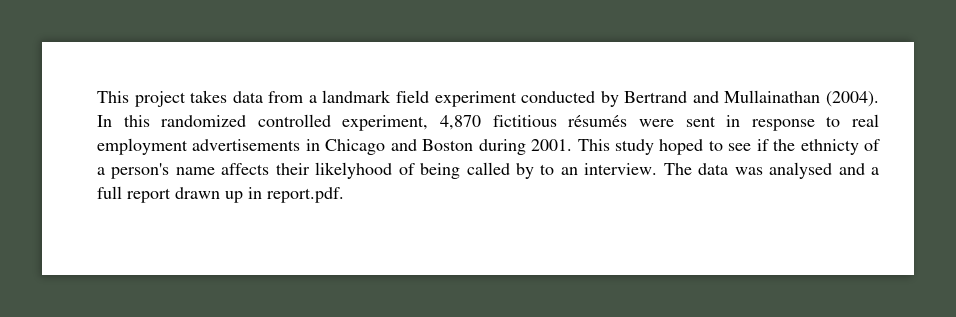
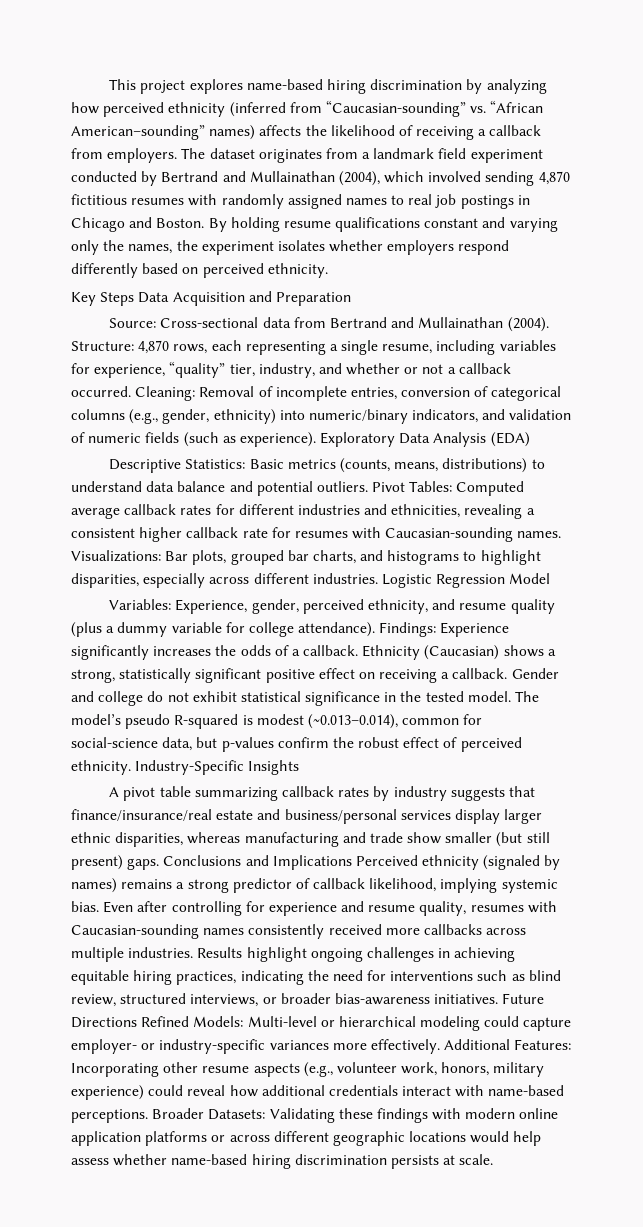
[190,90,263,103] takes data -> [189,79,547,94] [71,100,544,117] [71,125,542,140] [71,148,322,163] explores name-based hiring discrimination by analyzing how perceived ethnicity (inferred from “Caucasian-sounding” vs. “African American–sounding” names) affects the likelihood of receiving a callback from employers. The dataset originates
[825,91,879,107] [97,114,880,131] [97,138,880,155] [97,162,880,179] [97,186,344,203] (2004). In this randomized controlled experiment, 4,870 fictitious résumés were sent in response to real employment advertisements in Chicago and Boston during 2001. This study hoped to see if the ethnicty of a person's name affects their likelyhood of being called by to an interview. The data was analysed and a full report drawn up in report.pdf. -> [338,171,570,186] [71,194,530,209] [71,217,558,232] [71,240,510,255] [71,263,328,278] [71,291,351,306] [109,317,549,332] [71,340,556,355] [71,361,511,378] [71,386,562,401] [71,409,572,424] [71,432,530,447] [109,458,545,473] [71,481,525,496] [71,504,535,519] [71,527,562,542] [71,550,541,565] [71,573,551,588] [109,599,555,614] [71,622,510,637] [71,645,556,660] [71,668,559,683] [71,691,540,706] [71,714,483,729] [71,737,522,752] [71,760,300,775] [109,786,535,801] [71,809,543,824] [71,832,550,847] [71,855,561,870] [71,878,558,893] [71,901,557,916] [71,924,527,939] [71,947,516,962] [71,970,561,985] [71,993,545,1007] [71,1016,572,1031] [71,1039,572,1054] [71,1062,545,1077] [71,1085,565,1100] [71,1108,559,1123] [71,1131,542,1146] [71,1154,494,1169] (2004), which involved sending 4,870 fictitious resumes with randomly assigned names to real job postings in Chicago and Boston. By holding resume qualifications constant and varying only the names, the experiment isolates whether employers respond differently based on perceived ethnicity. // Key Steps Data Acquisition and Preparation // Source: Cross-sectional data from Bertrand and Mullainathan (2004). Structure: 4,870 rows, each representing a single resume, including variables for experience, “quality” tier, industry, and whether or not a callback occurred. Cleaning: Removal of incomplete entries, conversion of categorical columns (e.g., gender, ethnicity) into numeric/binary indicators, and validation of numeric fields (such as experience). Exploratory Data Analysis (EDA) // Descriptive Statistics: Basic metrics (counts, means, distributions) to understand data balance and potential outliers. Pivot Tables: Computed average callback rates for different industries and ethnicities, revealing a consistent higher callback rate for resumes with Caucasian-sounding names. Visualizations: Bar plots, grouped bar charts, and histograms to highlight disparities, especially across different industries. Logistic Regression Model // Variables: Experience, gender, perceived ethnicity, and resume quality (plus a dummy variable for college attendance). Findings: Experience significantly increases the odds of a callback. Ethnicity (Caucasian) shows a strong, statistically significant positive effect on receiving a callback. Gender and college do not exhibit statistical significance in the tested model. The model’s pseudo R-squared is modest (~0.013–0.014), common for social-science data, but p-values confirm the robust effect of perceived ethnicity. Industry-Specific Insights // A pivot table summarizing callback rates by industry suggests that finance/insurance/real estate and business/personal services display larger ethnic disparities, whereas manufacturing and trade show smaller (but still present) gaps. Conclusions and Implications Perceived ethnicity (signaled by names) remains a strong predictor of callback likelihood, implying systemic bias. Even after controlling for experience and resume quality, resumes with Caucasian-sounding names consistently received more callbacks across multiple industries. Results highlight ongoing challenges in achieving equitable hiring practices, indicating the need for interventions such as blind review, structured interviews, or broader bias-awareness initiatives. Future Directions Refined Models: Multi-level or hierarchical modeling could capture employer- or industry-specific variances more effectively. Additional Features: Incorporating other resume aspects (e.g., volunteer work, honors, military experience) could reveal how additional credentials interact with name-based perceptions. Broader Datasets: Validating these findings with modern online application platforms or across different geographic locations would help assess whether name-based hiring discrimination persists at scale.

